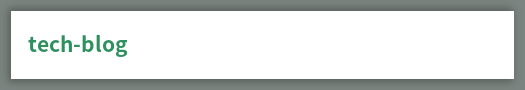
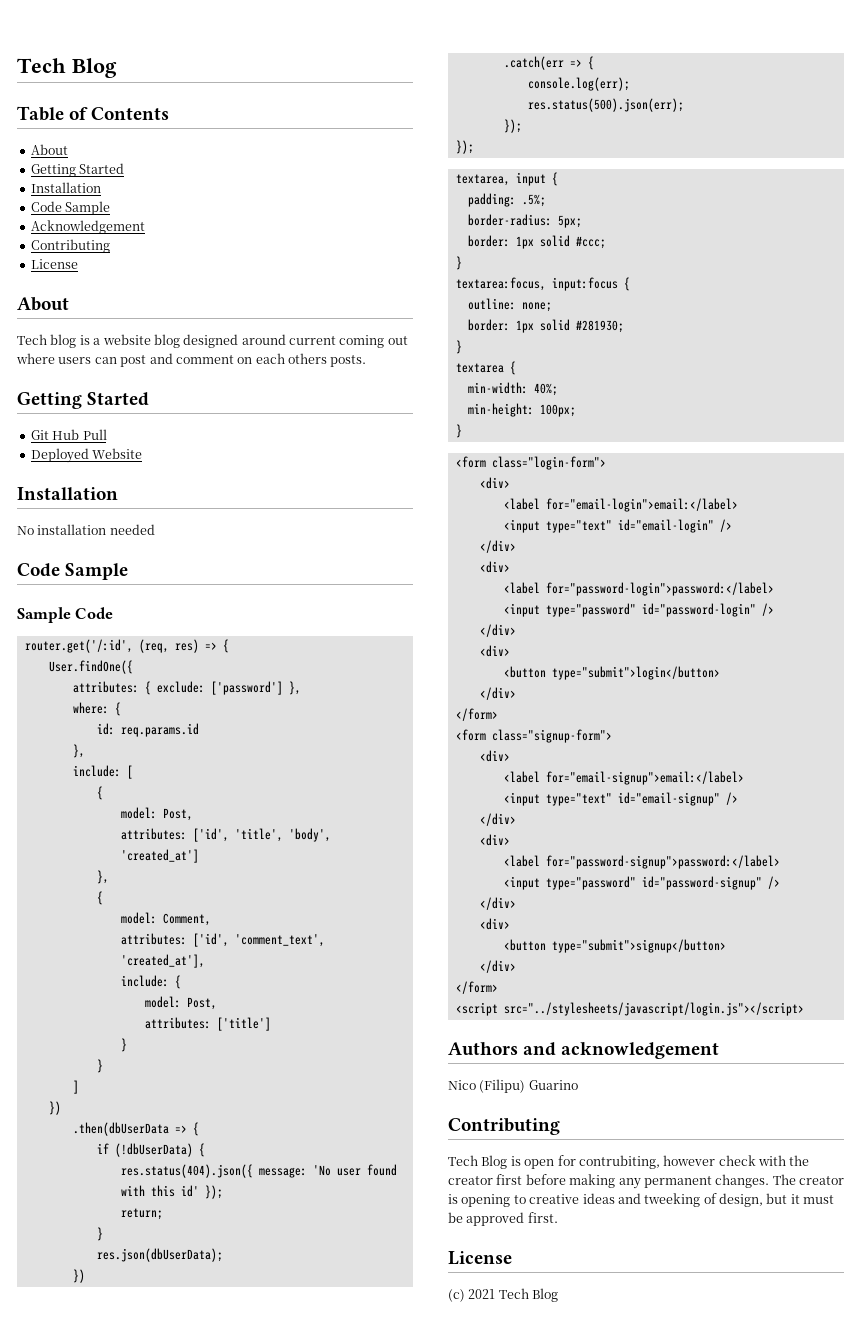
[28,34,128,57] tech-blog -> [17,58,117,78] [17,106,170,121] [30,144,68,155] [30,163,125,177] [30,182,101,193] [30,201,111,215] [30,220,145,234] [30,239,110,253] [30,259,78,269] [17,297,69,311] [17,334,408,348] [16,353,367,367] [17,392,150,409] [30,429,107,440] [30,448,143,463] [17,487,118,500] [17,524,155,535] [17,563,129,580] [17,607,114,623] [24,639,229,653] [48,660,133,674] [72,681,301,695] [72,702,121,716] [96,723,199,737] [72,744,85,758] [72,765,133,779] [96,786,103,800] [120,807,193,821] [120,828,331,842] [120,849,199,863] [96,870,109,884] [96,891,103,905] [120,912,211,926] [120,933,325,947] [120,954,205,968] [120,975,181,989] [144,996,217,1010] [144,1017,271,1031] [120,1038,127,1052] [96,1059,103,1073] [72,1080,79,1094] [48,1101,61,1115] [72,1122,199,1136] [96,1143,205,1157] [120,1164,397,1178] [120,1185,223,1199] [120,1208,163,1220] [96,1227,103,1241] [96,1248,223,1262] [72,1269,85,1283] [503,56,594,70] [527,77,630,91] [527,98,684,112] [503,119,522,133] [455,140,474,154] [455,172,558,186] [467,193,546,207] [467,214,582,228] [467,235,606,249] [455,256,462,270] [455,277,630,291] [467,298,552,312] [467,319,624,333] [455,340,462,354] [455,361,516,375] [467,382,558,396] [467,403,576,417] [455,424,462,438] [455,456,606,470] [479,477,510,489] [503,498,738,512] [503,519,732,533] [479,540,516,553] [479,561,510,573] [503,582,774,596] [503,603,774,617] [479,624,516,637] [479,645,510,657] [503,666,720,680] [479,687,516,700] [455,708,498,721] [455,729,612,743] [479,750,510,762] [503,771,744,785] [503,792,738,806] [479,813,516,826] [479,834,510,846] [503,855,780,869] [503,876,780,890] [479,897,516,910] [479,918,510,930] [503,939,726,953] [479,960,516,973] [455,981,498,994] [455,1002,804,1016] [448,1042,720,1059] [448,1079,578,1093] [448,1118,560,1135] [448,1155,810,1169] [448,1174,844,1189] [448,1193,835,1207] [448,1212,558,1226] [448,1251,512,1265] [448,1288,559,1302] Tech Blog // Table of Contents // About // Getting Started // Installation // Code Sample // Acknowledgement // Contributing // License // About // Tech blog is a website blog designed around current coming out where users can post and comment on each others posts. // Getting Started // Git Hub Pull // Deployed Website // Installation // No installation needed // Code Sample // Sample Code // router.get('/:id', (req, res) => { // User.findOne({ // attributes: { exclude: ['password'] }, // where: { // id: req.params.id // }, // include: [ // { // model: Post, // attributes: ['id', 'title', 'body', 'created_at'] // }, // { // model: Comment, // attributes: ['id', 'comment_text', 'created_at'], // include: { // model: Post, // attributes: ['title'] // } // } // ] // }) // .then(dbUserData => { // if (!dbUserData) { // res.status(404).json({ message: 'No user found with this id' }); // return; // } // res.json(dbUserData); // }) // .catch(err => { // console.log(err); // res.status(500).json(err); // }); // }); // textarea, input { // padding: .5%; // border-radius: 5px; // border: 1px solid #ccc; // } // textarea:focus, input:focus { // outline: none; // border: 1px solid #281930; // } // textarea { // min-width: 40%; // min-height: 100px; // } // <form class="login-form"> // <div> // <label for="email-login">email:</label> // <input type="text" id="email-login" /> // </div> // <div> // <label for="password-login">password:</label> // <input type="password" id="password-login" /> // </div> // <div> // <button type="submit">login</button> // </div> // </form> // <form class="signup-form"> // <div> // <label for="email-signup">email:</label> // <input type="text" id="email-signup" /> // </div> // <div> // <label for="password-signup">password:</label> // <input type="password" id="password-signup" /> // </div> // <div> // <button type="submit">signup</button> // </div> // </form> // <script src="../stylesheets/javascript/login.js"></script> // Authors and acknowledgement // Nico (Filipu) Guarino // Contributing // Tech Blog is open for contrubiting, however check with the creator first before making any permanent changes. The creator is opening to creative ideas and tweeking of design, but it must be approved first. // License // (c) 2021 Tech Blog

